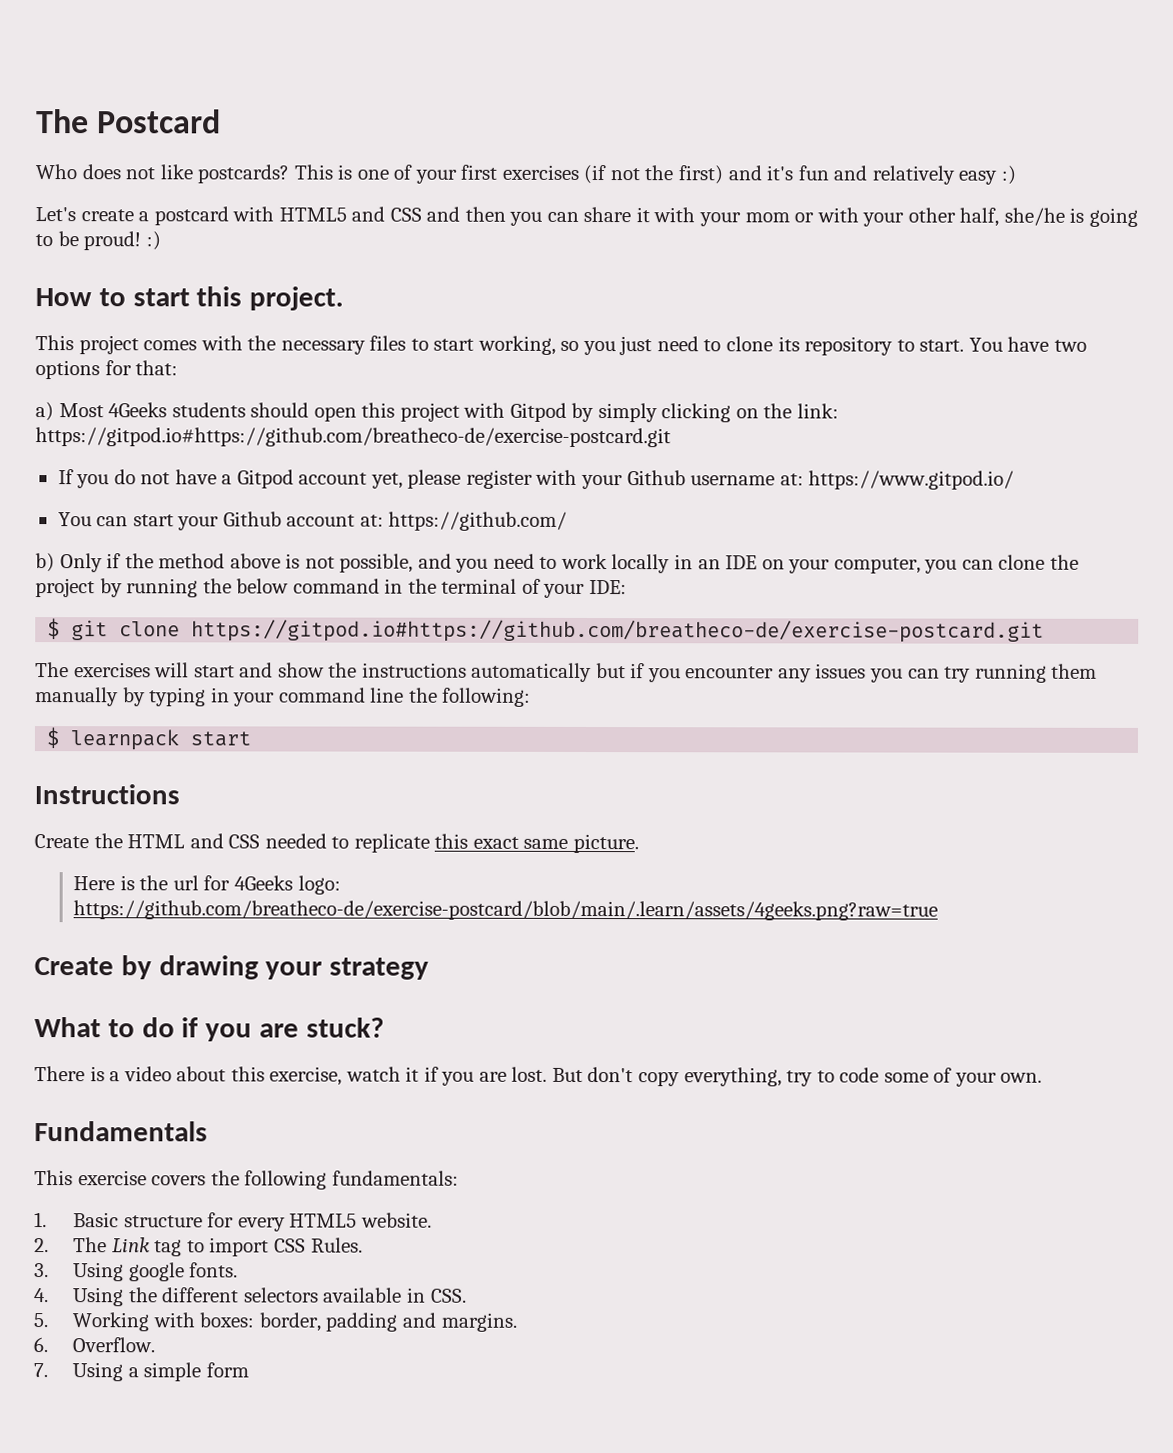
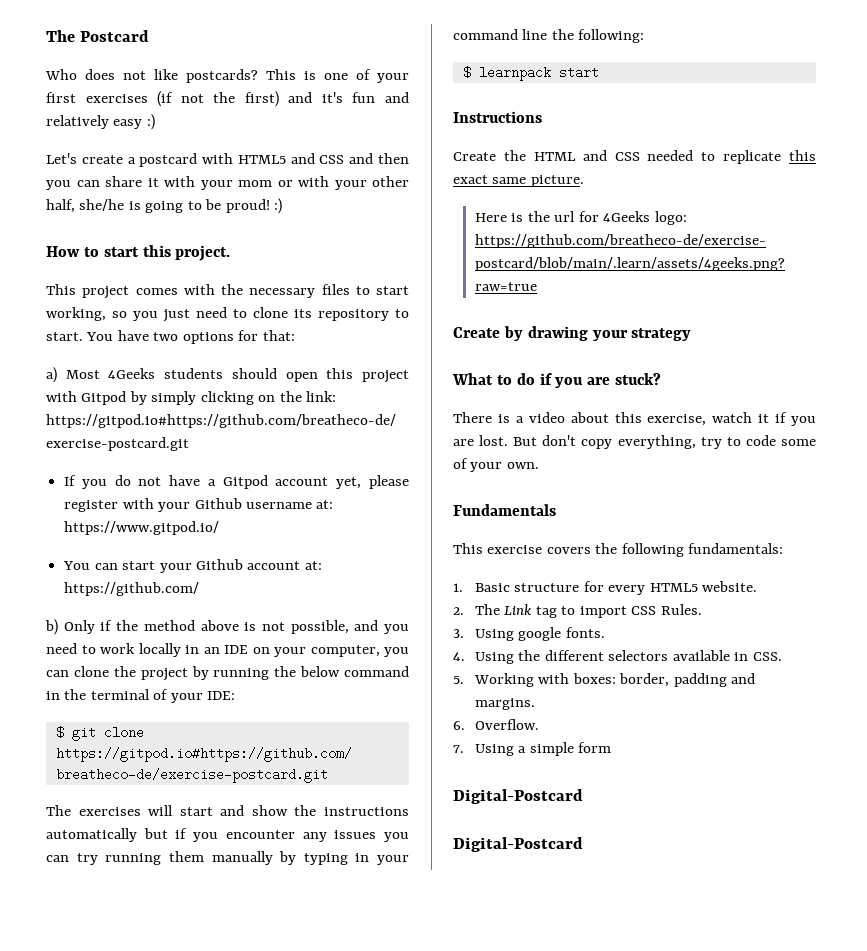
(249, 1370) none -> [453,789,583,804] [453,837,583,852] // Digital-Postcard // Digital-Postcard

